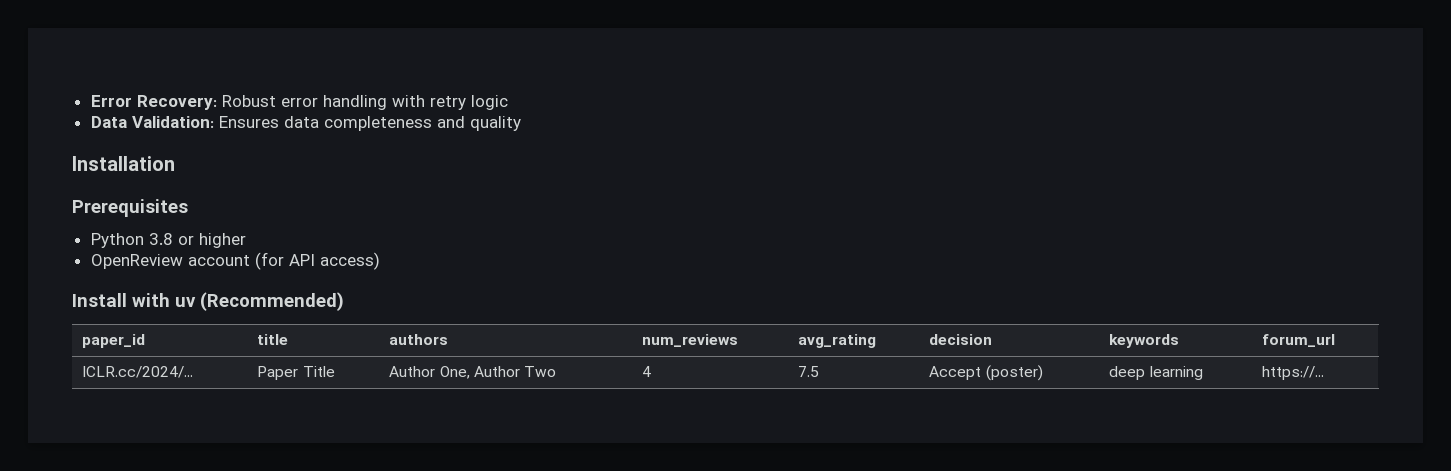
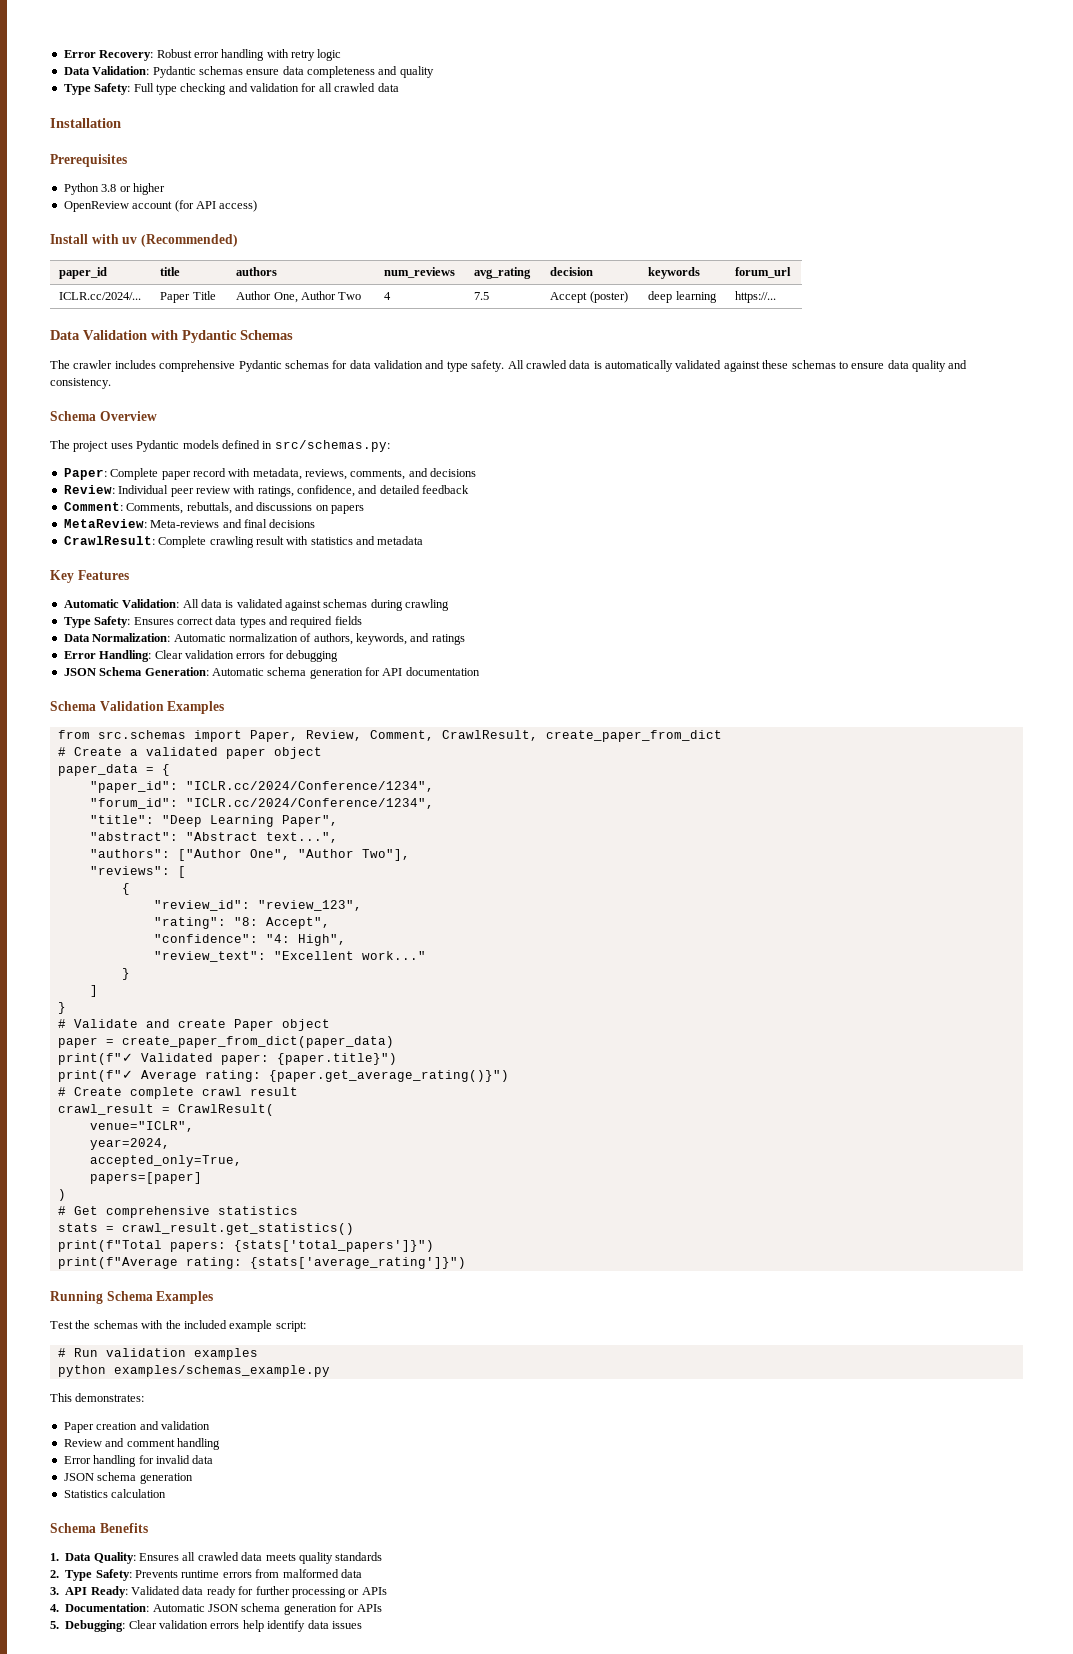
[218,116,279,128] Ensures -> [152,66,280,78] Pydantic schemas ensure
(521, 123) none -> [63,83,399,95] // Type Safety: Full type checking and validation for all crawled data
(1325, 373) none -> [50,330,293,343] [50,360,968,372] [50,378,111,389] [50,411,157,421] [50,440,390,452] [63,468,477,480] [63,485,470,497] [63,502,364,514] [63,519,316,528] [63,536,424,548] [50,570,129,583] [63,599,450,611] [63,616,362,628] [63,633,465,645] [63,650,338,662] [63,667,480,679] [50,701,225,714] [57,730,722,742] [57,747,322,759] [57,764,170,776] [89,781,434,793] [89,798,434,809] [89,815,338,827] [89,832,338,843] [89,849,410,861] [89,866,186,878] [121,883,130,895] [153,900,362,911] [153,917,330,929] [153,934,346,946] [153,951,426,962] [121,968,130,980] [89,985,98,997] [57,1002,66,1014] [57,1019,330,1031] [57,1036,394,1048] [57,1053,397,1065] [57,1070,509,1082] [57,1087,298,1099] [57,1104,274,1116] [89,1121,194,1132] [89,1138,170,1150] [89,1155,242,1167] [89,1172,202,1184] [57,1189,66,1201] [57,1206,298,1218] [57,1223,354,1235] [57,1240,434,1252] [57,1257,466,1269] [50,1291,214,1304] [50,1320,306,1332] [57,1348,258,1360] [57,1365,330,1377] [50,1393,145,1402] [63,1421,210,1433] [63,1438,220,1450] [63,1455,214,1467] [63,1472,193,1484] [63,1489,167,1498] [50,1523,148,1533] [50,1552,383,1564] [50,1569,362,1581] [50,1586,387,1598] [50,1603,382,1615] [50,1620,362,1632] // Data Validation with Pydantic Schemas // The crawler includes comprehensive Pydantic schemas for data validation and type safety. All crawled data is automatically validated against these schemas to ensure data quality and consistency. // Schema Overview // The project uses Pydantic models defined in src/schemas.py: // Paper: Complete paper record with metadata, reviews, comments, and decisions // Review: Individual peer review with ratings, confidence, and detailed feedback // Comment: Comments, rebuttals, and discussions on papers // MetaReview: Meta-reviews and final decisions // CrawlResult: Complete crawling result with statistics and metadata // Key Features // Automatic Validation: All data is validated against schemas during crawling // Type Safety: Ensures correct data types and required fields // Data Normalization: Automatic normalization of authors, keywords, and ratings // Error Handling: Clear validation errors for debugging // JSON Schema Generation: Automatic schema generation for API documentation // Schema Validation Examples // from src.schemas import Paper, Review, Comment, CrawlResult, create_paper_from_dict // # Create a validated paper object // paper_data = { // "paper_id": "ICLR.cc/2024/Conference/1234", // "forum_id": "ICLR.cc/2024/Conference/1234", // "title": "Deep Learning Paper", // "abstract": "Abstract text...", // "authors": ["Author One", "Author Two"], // "reviews": [ // { // "review_id": "review_123", // "rating": "8: Accept", // "confidence": "4: High", // "review_text": "Excellent work..." // } // ] // } // # Validate and create Paper object // paper = create_paper_from_dict(paper_data) // print(f"✓ Validated paper: {paper.title}") // print(f"✓ Average rating: {paper.get_average_rating()}") // # Create complete crawl result // crawl_result = CrawlResult( // venue="ICLR", // year=2024, // accepted_only=True, // papers=[paper] // ) // # Get comprehensive statistics // stats = crawl_result.get_statistics() // print(f"Total papers: {stats['total_papers']}") // print(f"Average rating: {stats['average_rating']}") // Running Schema Examples // Test the schemas with the included example script: // # Run validation examples // python examples/schemas_example.py // This demonstrates: // Paper creation and validation // Review and comment handling // Error handling for invalid data // JSON schema generation // Statistics calculation // Schema Benefits // 1. Data Quality: Ensures all crawled data meets quality standards // 2. Type Safety: Prevents runtime errors from malformed data // 3. API Ready: Validated data ready for further processing or APIs // 4. Documentation: Automatic JSON schema generation for APIs // 5. Debugging: Clear validation errors help identify data issues

